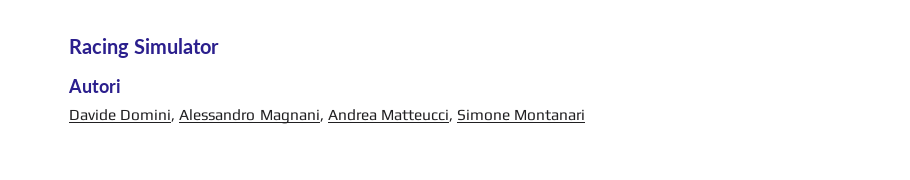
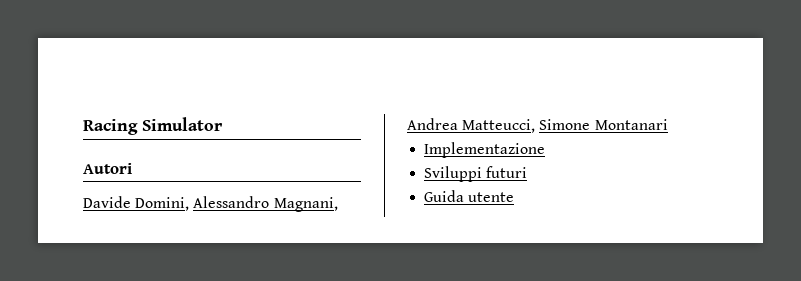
(586, 115) none -> [424,142,546,158] [424,166,528,182] [424,190,515,202] // Implementazione // Sviluppi futuri // Guida utente

